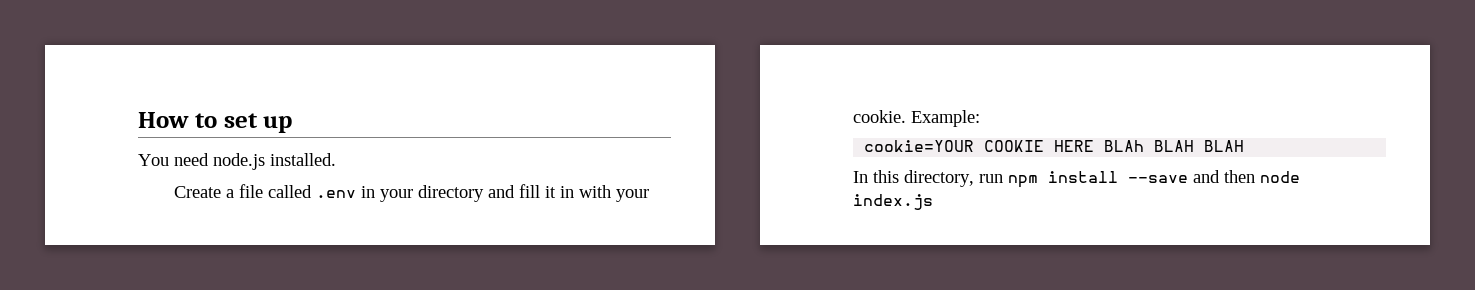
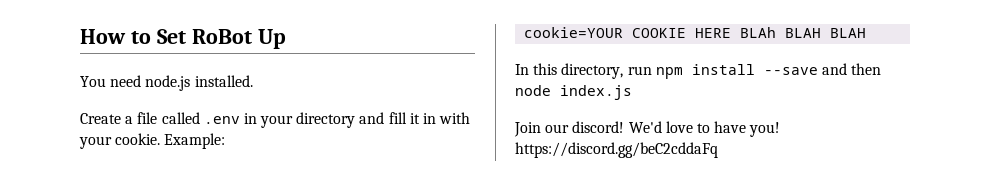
[223,113,293,133] set up -> [156,29,286,49] Set RoBot Up
(933, 202) none -> [514,121,781,137] [515,142,718,158] // Join our discord! We'd love to have you! https://discord.gg/beC2cddaFq

